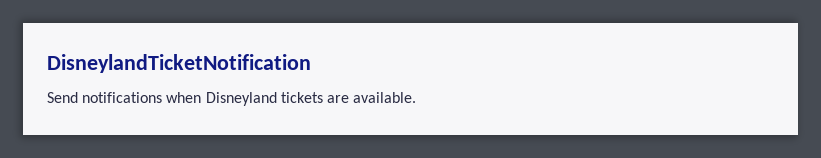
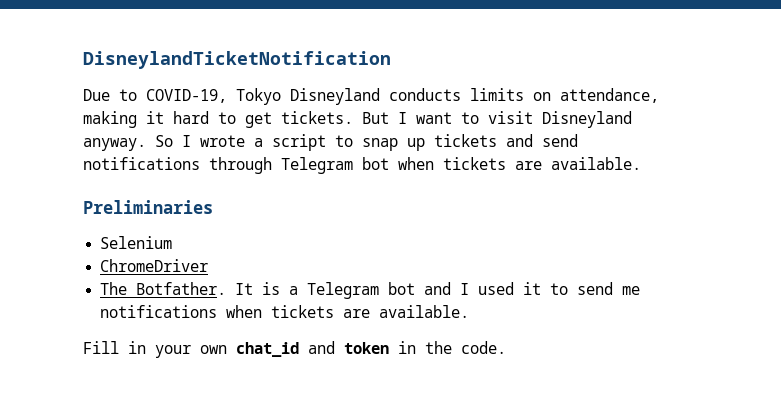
[47,92,417,106] Send notifications when Disneyland tickets are available. -> [83,88,659,105] [83,111,632,128] [83,134,578,151] [83,157,641,174] [83,200,213,214] [100,236,173,249] [100,259,209,272] [100,282,641,299] [100,305,470,318] [83,341,506,358] Due to COVID-19, Tokyo Disneyland conducts limits on attendance, making it hard to get tickets. But I want to visit Disneyland anyway. So I wrote a script to snap up tickets and send notifications through Telegram bot when tickets are available. // Preliminaries // Selenium // ChromeDriver // The Botfather. It is a Telegram bot and I used it to send me notifications when tickets are available. // Fill in your own chat_id and token in the code.

